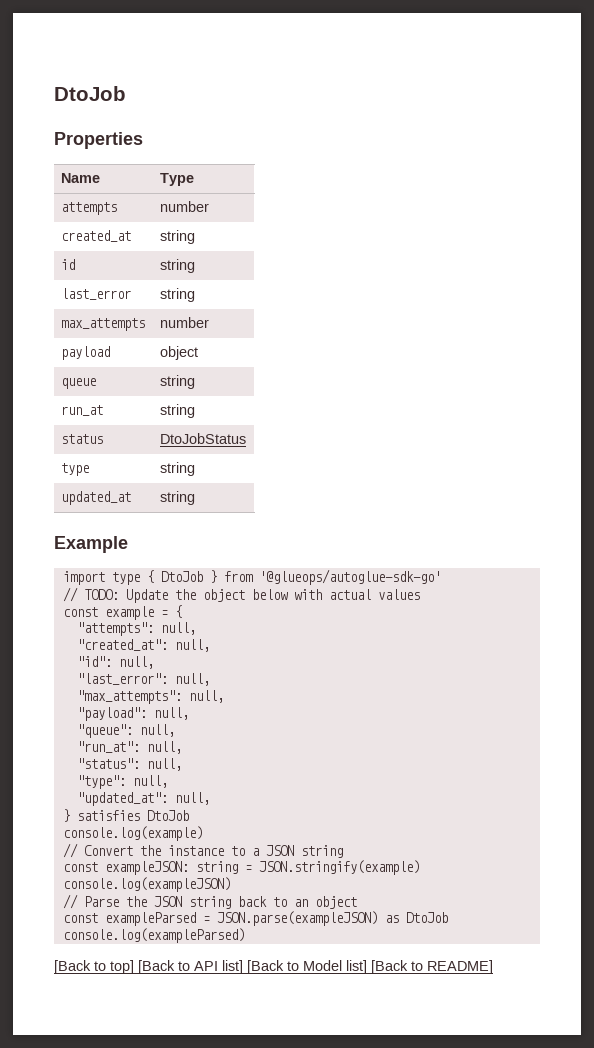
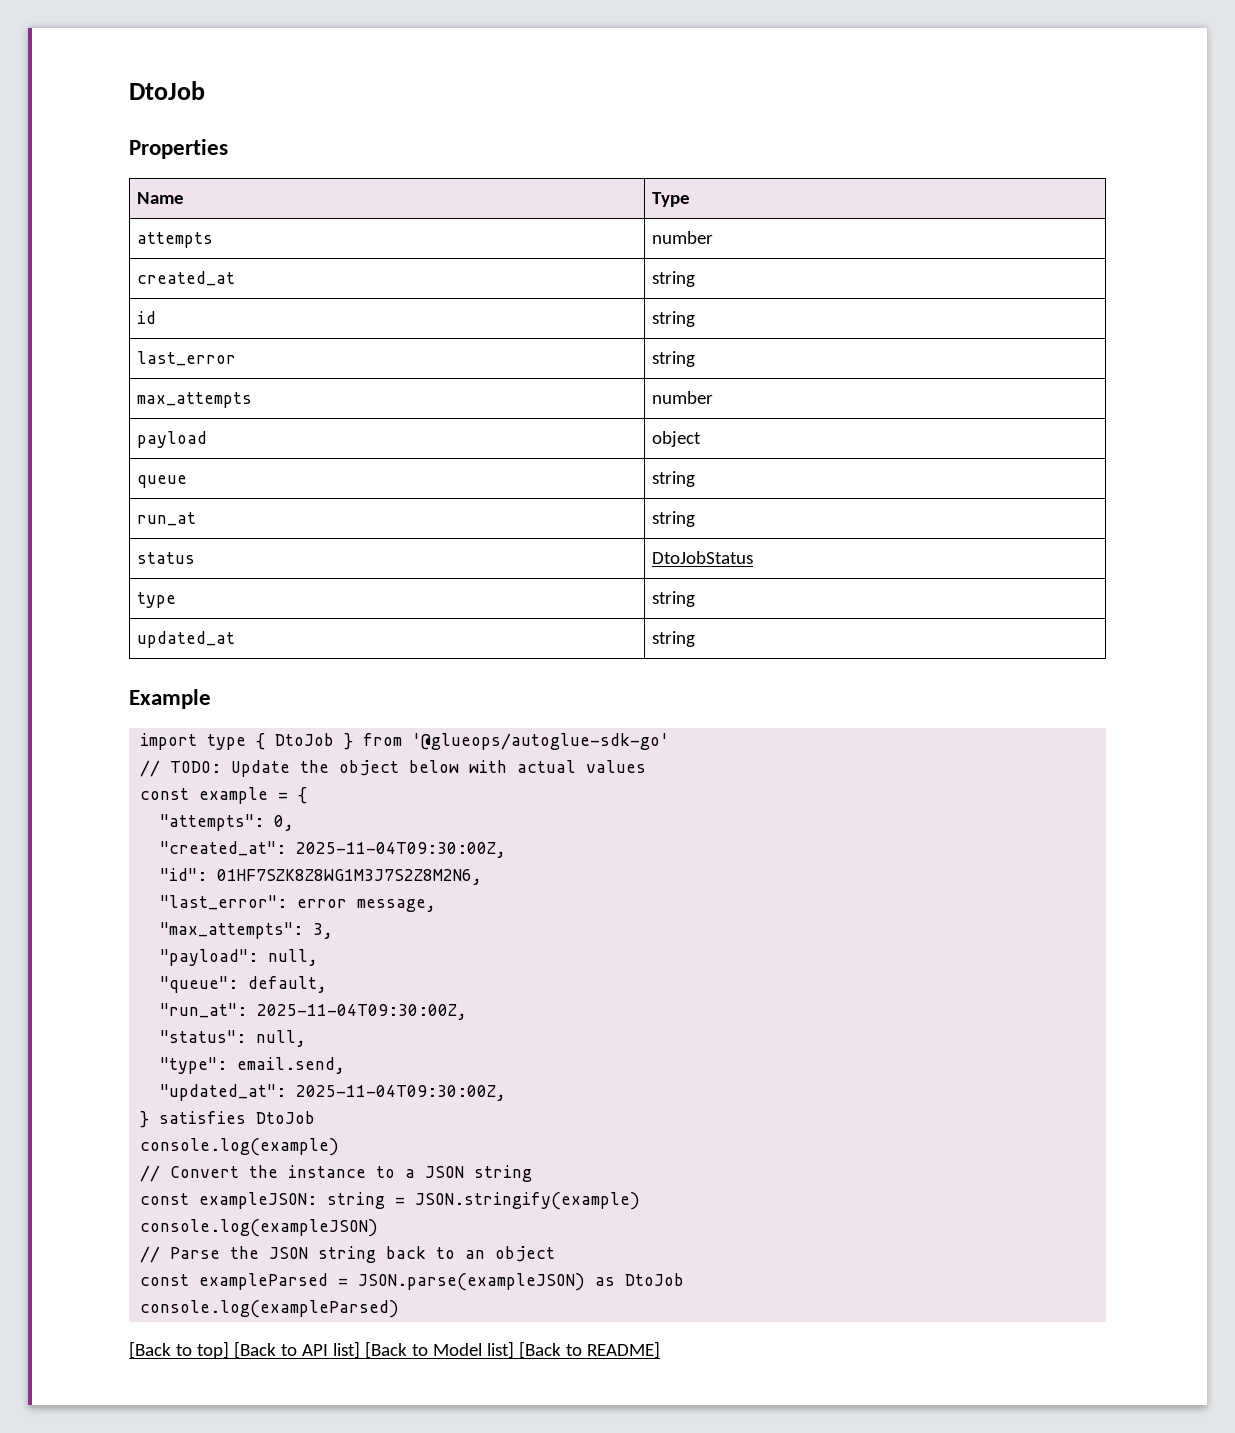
[160,622,196,635] null, -> [274,815,295,831] 0,
[174,639,210,652] null, -> [296,842,507,858] 2025-11-04T09:30:00Z,
[118,656,154,669] null, -> [217,869,483,885] 01HF7SZK8Z8WG1M3J7S2Z8M2N6,
[174,673,210,686] null, -> [297,899,437,912] error message,
[188,690,224,703] null, -> [313,923,334,939] 3,
[139,724,175,737] null, -> [248,976,328,993] default,
[146,741,182,754] null, -> [257,1004,468,1020] 2025-11-04T09:30:00Z,
[132,775,168,788] null, -> [237,1057,346,1074] email.send,
[174,792,210,805] null, -> [296,1085,507,1101] 2025-11-04T09:30:00Z,

